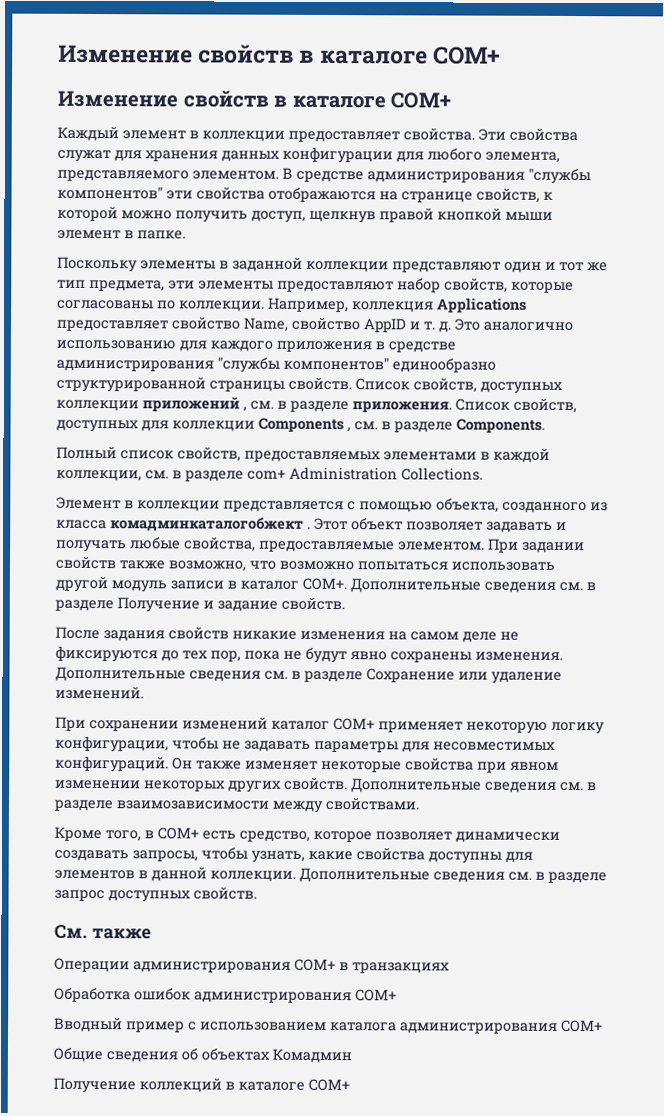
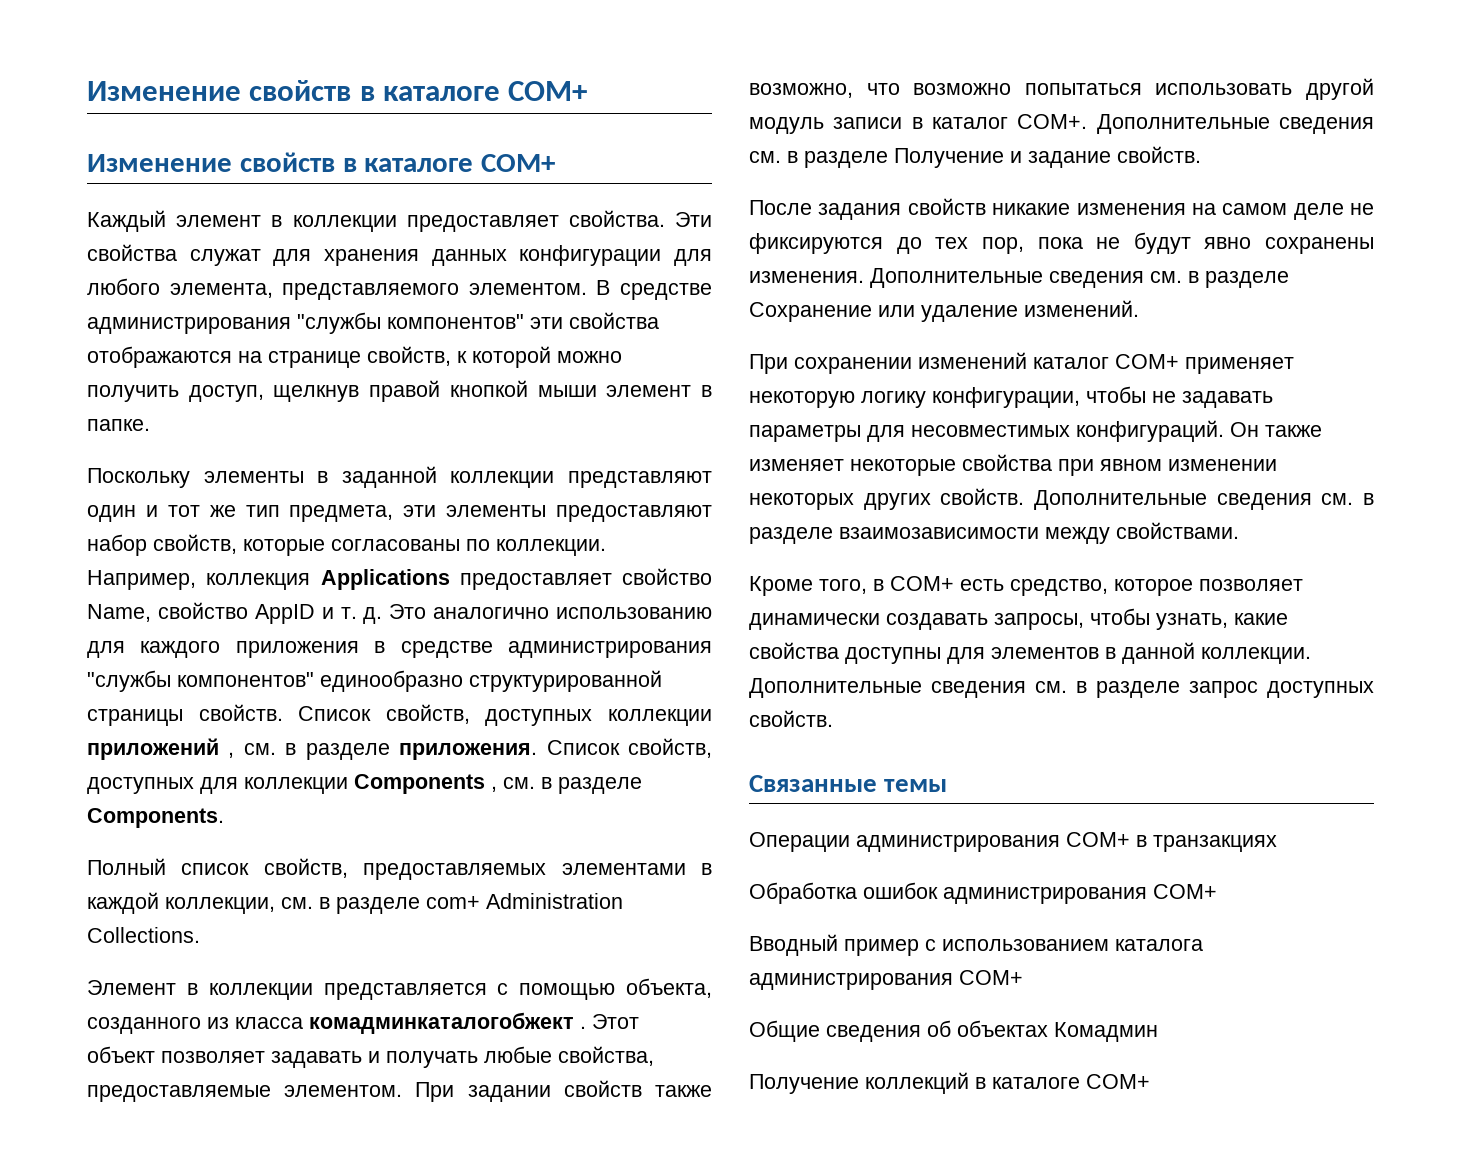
[54,924,152,940] См. также -> [749,775,948,792] Связанные темы

